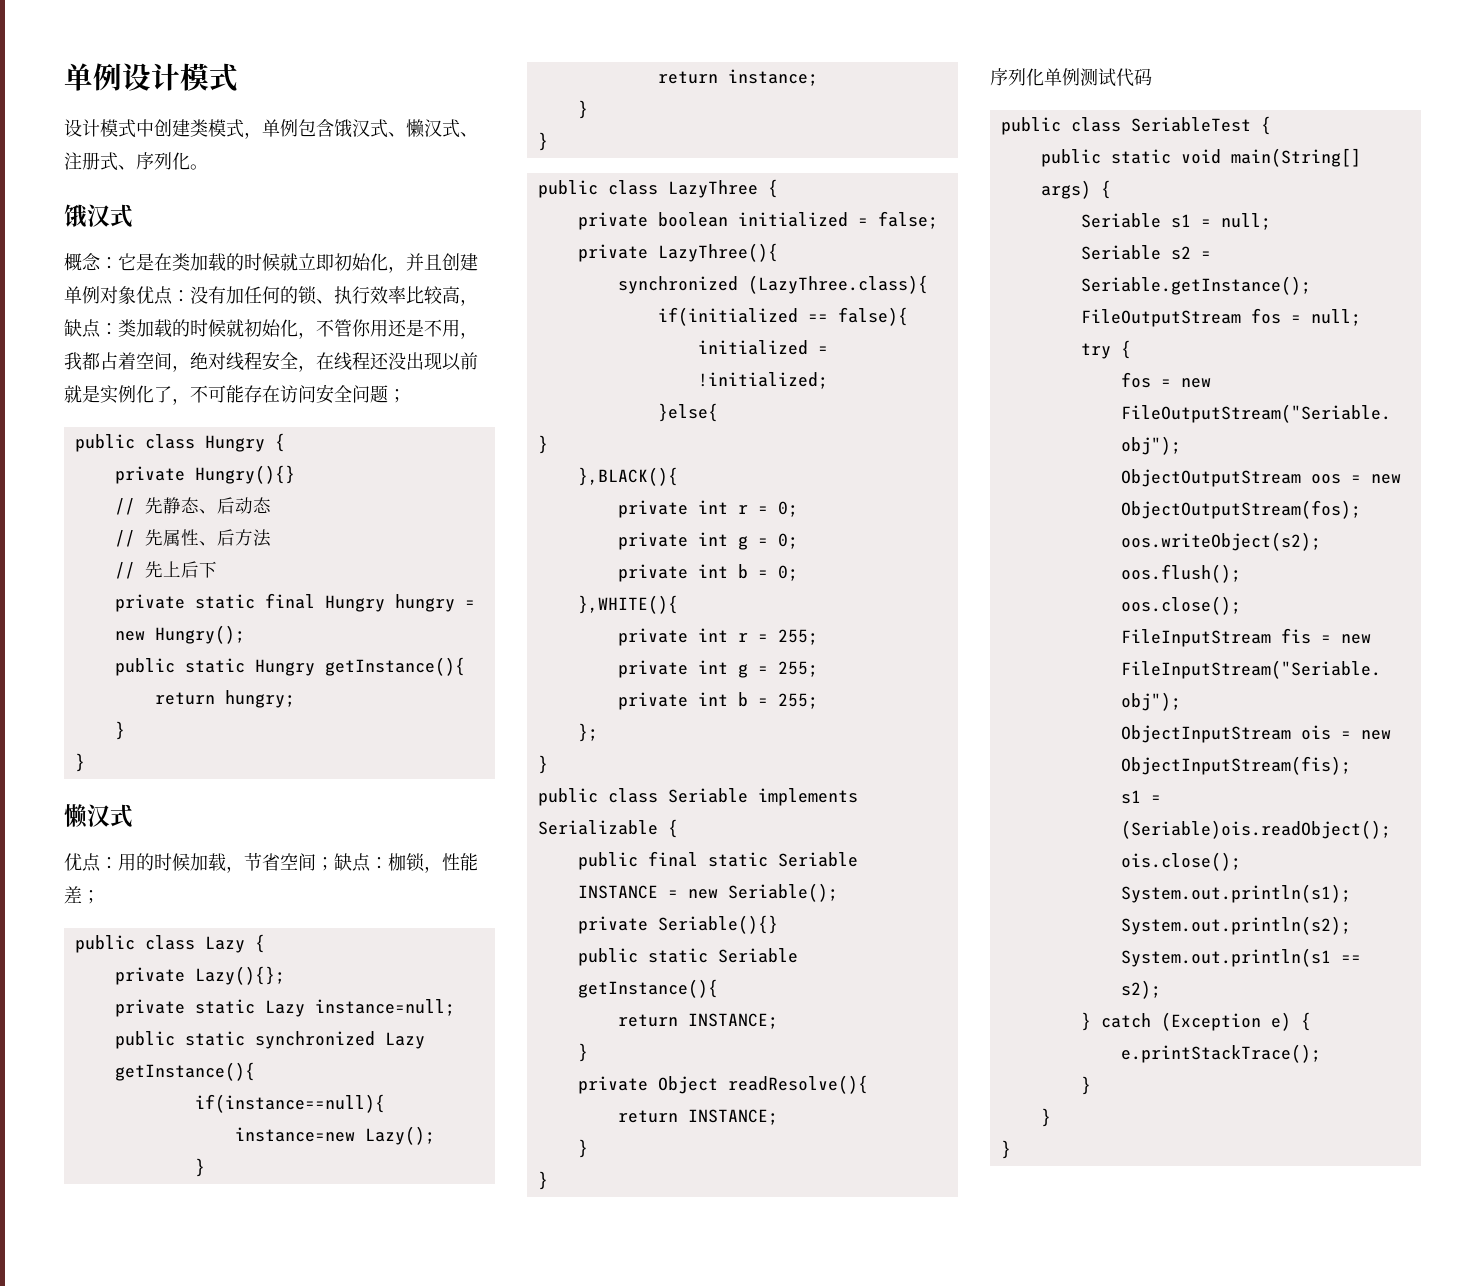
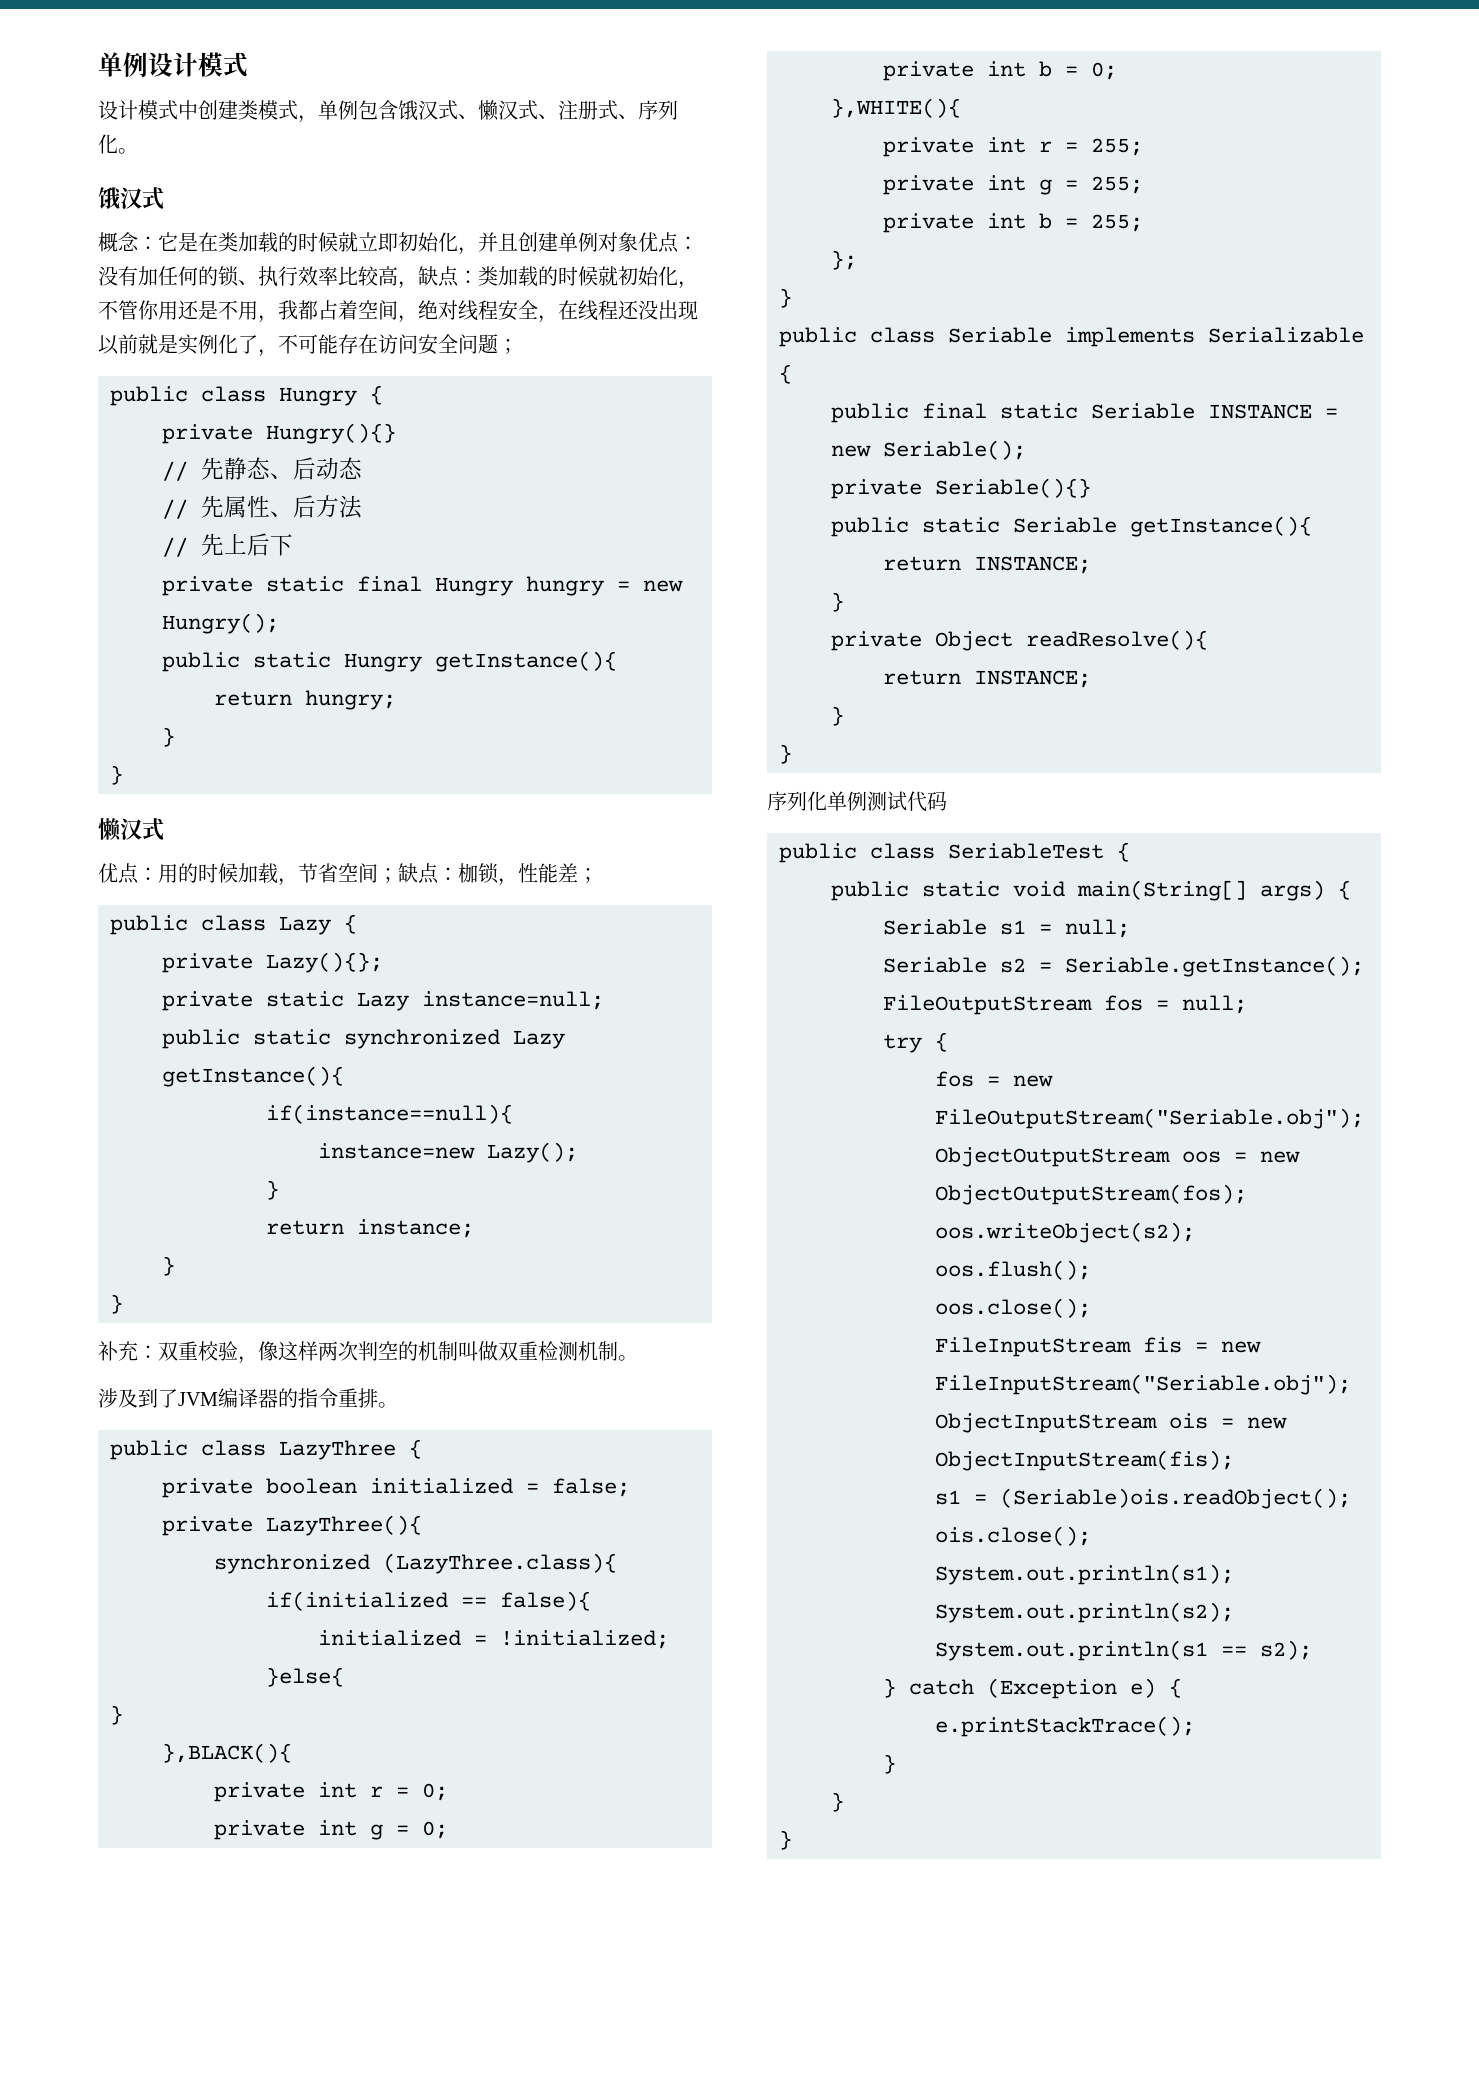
(548, 141) none -> [98,1341,638,1364] [98,1388,398,1408] // 补充：双重校验，像这样两次判空的机制叫做双重检测机制。 // 涉及到了JVM编译器的指令重排。

